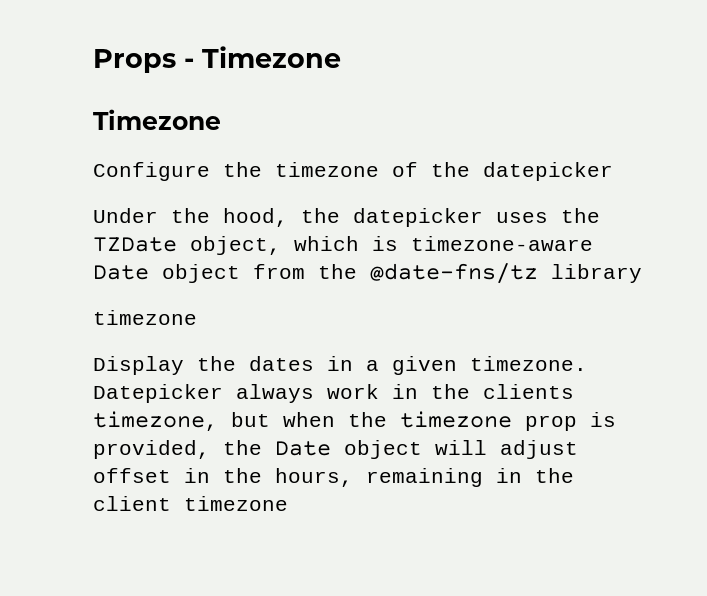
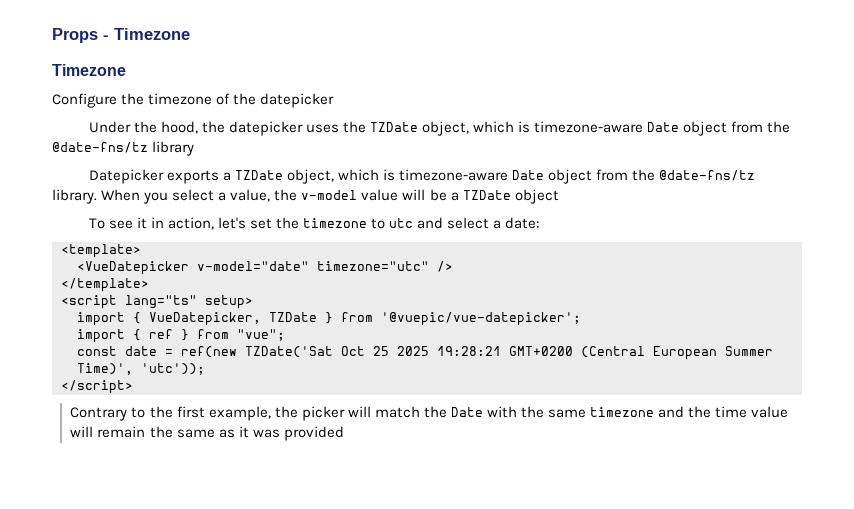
[93,310,197,325] [93,356,587,375] [93,384,574,403] [93,411,616,431] [93,440,578,459] [93,468,574,487] [93,496,288,511] timezone // Display the dates in a given timezone. Datepicker always work in the clients timezone, but when the timezone prop is provided, the Date object will adjust offset in the hours, remaining in the client timezone -> [88,169,756,184] [52,189,559,204] [88,217,540,230] [61,244,141,258] [77,261,453,275] [61,278,149,292] [61,295,253,309] [77,312,581,326] [77,329,285,343] [77,346,773,360] [77,363,205,375] [61,380,133,394] [70,406,789,421] [70,426,344,441] Datepicker exports a TZDate object, which is timezone-aware Date object from the @date-fns/tz library. When you select a value, the v-model value will be a TZDate object // To see it in action, let's set the timezone to utc and select a date: // <template> // <VueDatepicker v-model="date" timezone="utc" /> // </template> // <script lang="ts" setup> // import { VueDatepicker, TZDate } from '@vuepic/vue-datepicker'; // import { ref } from "vue"; // const date = ref(new TZDate('Sat Oct 25 2025 19:28:21 GMT+0200 (Central European Summer Time)', 'utc')); // </script> // Contrary to the first example, the picker will match the Date with the same timezone and the time value will remain the same as it was provided

